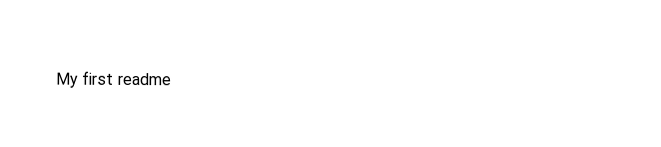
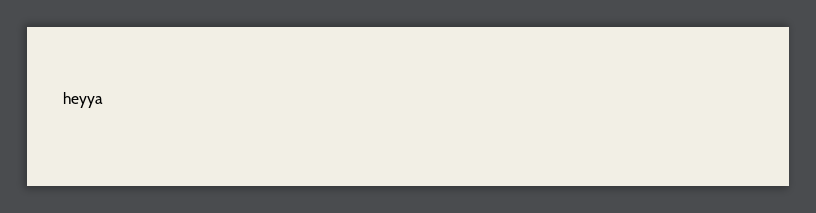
[55,70,171,88] My first readme -> [63,92,103,108] heyya

